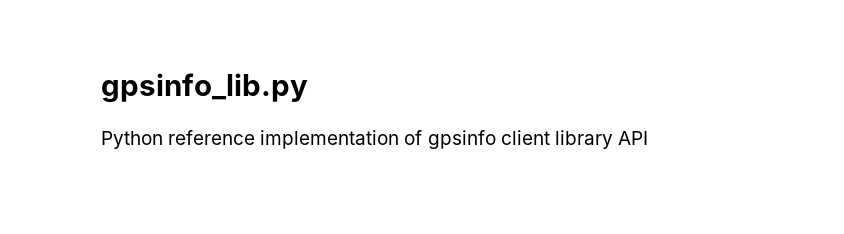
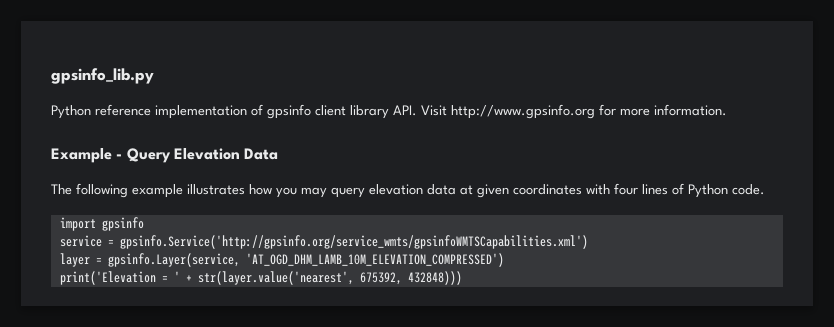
[617,131,648,145] API -> [393,104,727,119] [51,148,279,163] [51,183,765,198] [59,217,144,231] [59,235,588,249] [59,253,504,267] [59,271,462,285] API. Visit http://www.gpsinfo.org for more information. // Example - Query Elevation Data // The following example illustrates how you may query elevation data at given coordinates with four lines of Python code. // import gpsinfo // service = gpsinfo.Service('http://gpsinfo.org/service_wmts/gpsinfoWMTSCapabilities.xml') // layer = gpsinfo.Layer(service, 'AT_OGD_DHM_LAMB_10M_ELEVATION_COMPRESSED') // print('Elevation = ' + str(layer.value('nearest', 675392, 432848)))

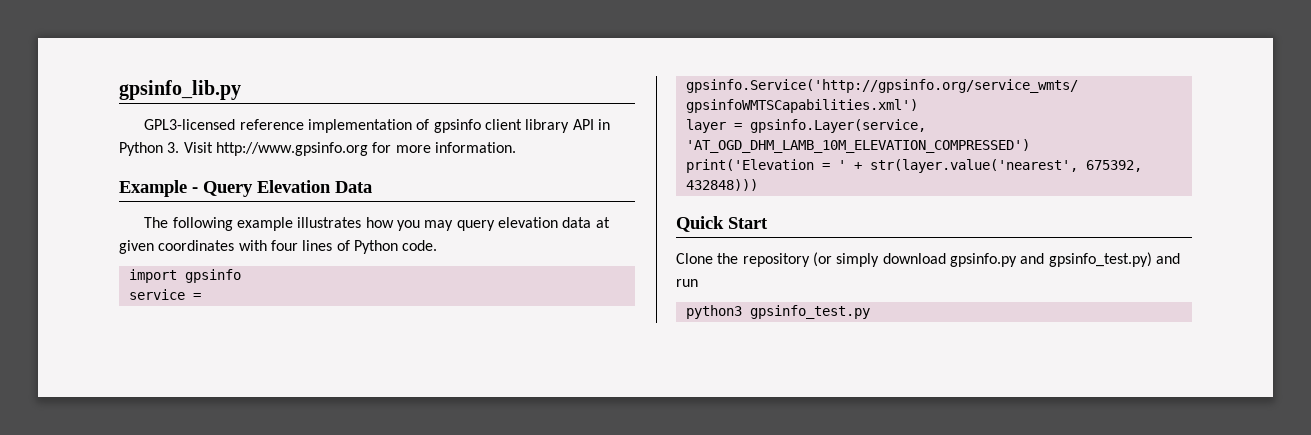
[51,105,91,119] Python -> [144,119,236,130] GPL3-licensed
[393,105,417,116] API. -> [572,119,611,130] [119,142,180,156] API in Python 3.
(462, 278) none -> [676,216,768,232] [676,252,1180,267] [676,279,698,287] [685,305,870,319] // Quick Start // Clone the repository (or simply download gpsinfo.py and gpsinfo_test.py) and run // python3 gpsinfo_test.py

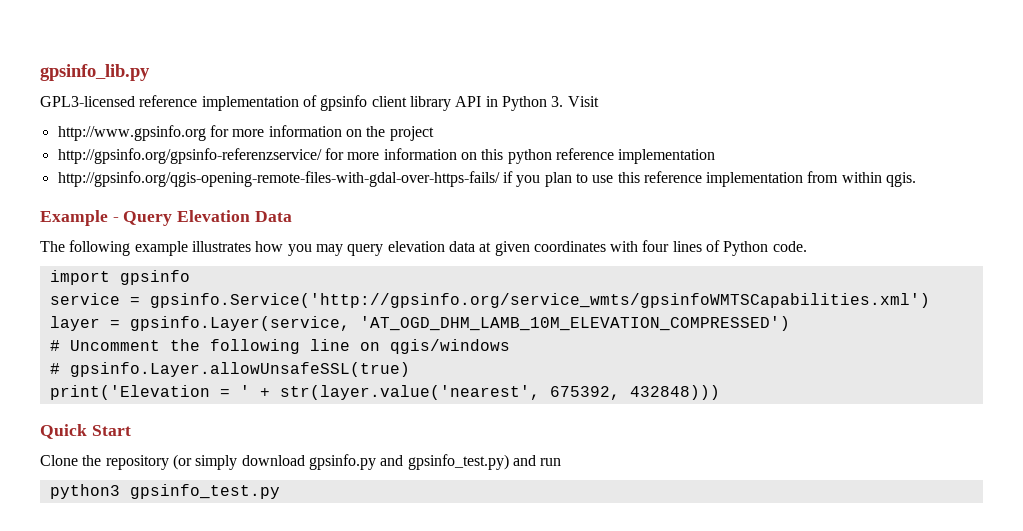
(213, 147) none -> (599, 101) //
[434,142,516,153] information. -> [268,125,434,141] [57,148,716,164] [57,171,917,187] information on the project // http://gpsinfo.org/gpsinfo-referenzservice/ for more information on this python reference implementation // http://gpsinfo.org/qgis-opening-remote-files-with-gdal-over-https-fails/ if you plan to use this reference implementation from within qgis.
(1030, 146) none -> [49,339,510,354] [49,362,410,377] // # Uncomment the following line on qgis/windows // # gpsinfo.Layer.allowUnsafeSSL(true)

